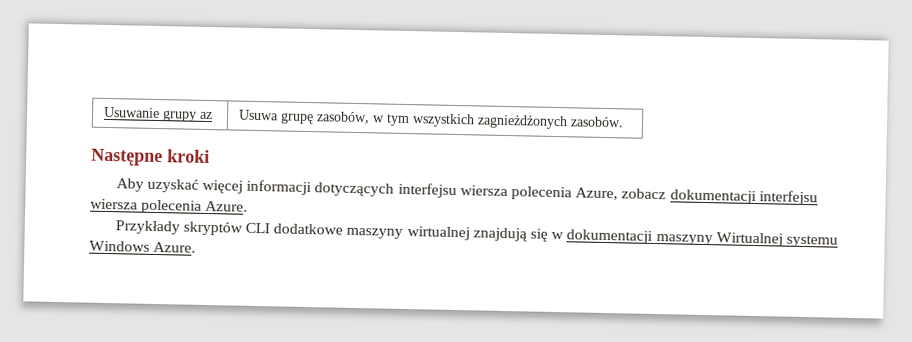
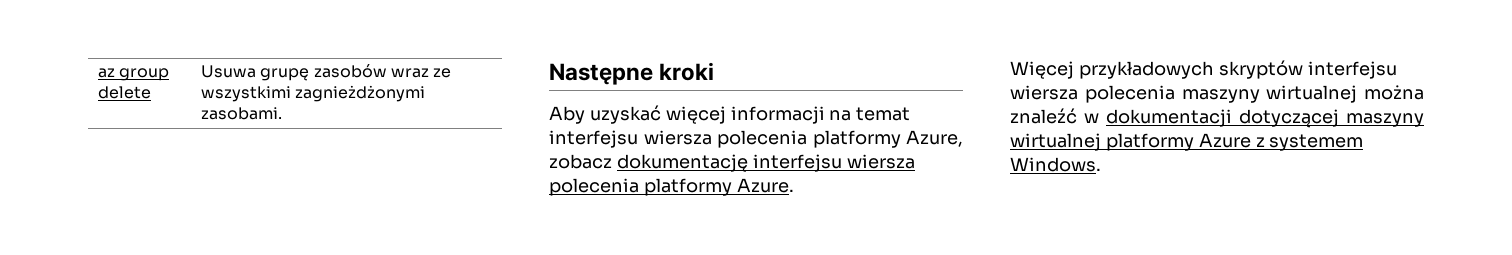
[104,106,198,122] Usuwanie grupy -> (97, 73) none
(214, 115) none -> [119,68,170,81] [97,86,151,99] group delete
[316,111,625,130] zasobów, w tym wszystkich zagnieżdżonych zasobów. -> [313,64,452,78] [200,85,426,102] [200,107,282,120] zasobów wraz ze wszystkimi zagnieżdżonymi zasobami.
[314,182,573,201] dotyczących interfejsu wiersza polecenia -> [829,107,911,121] [549,130,901,148] na temat interfejsu wiersza polecenia platformy
[669,189,818,206] [90,198,203,214] dokumentacji interfejsu wiersza polecenia -> [616,154,915,172] [549,178,732,196] dokumentację interfejsu wiersza polecenia platformy
[114,220,838,248] [89,240,197,253] Przykłady skryptów CLI dodatkowe maszyny wirtualnej znajdują się w dokumentacji maszyny Wirtualnej systemu Windows Azure. -> [1010,60,1397,79] [1010,85,1424,103] [1010,108,1424,128] [1010,133,1364,151] [1010,157,1101,172] Więcej przykładowych skryptów interfejsu wiersza polecenia maszyny wirtualnej można znaleźć w dokumentacji dotyczącej maszyny wirtualnej platformy Azure z systemem Windows.

